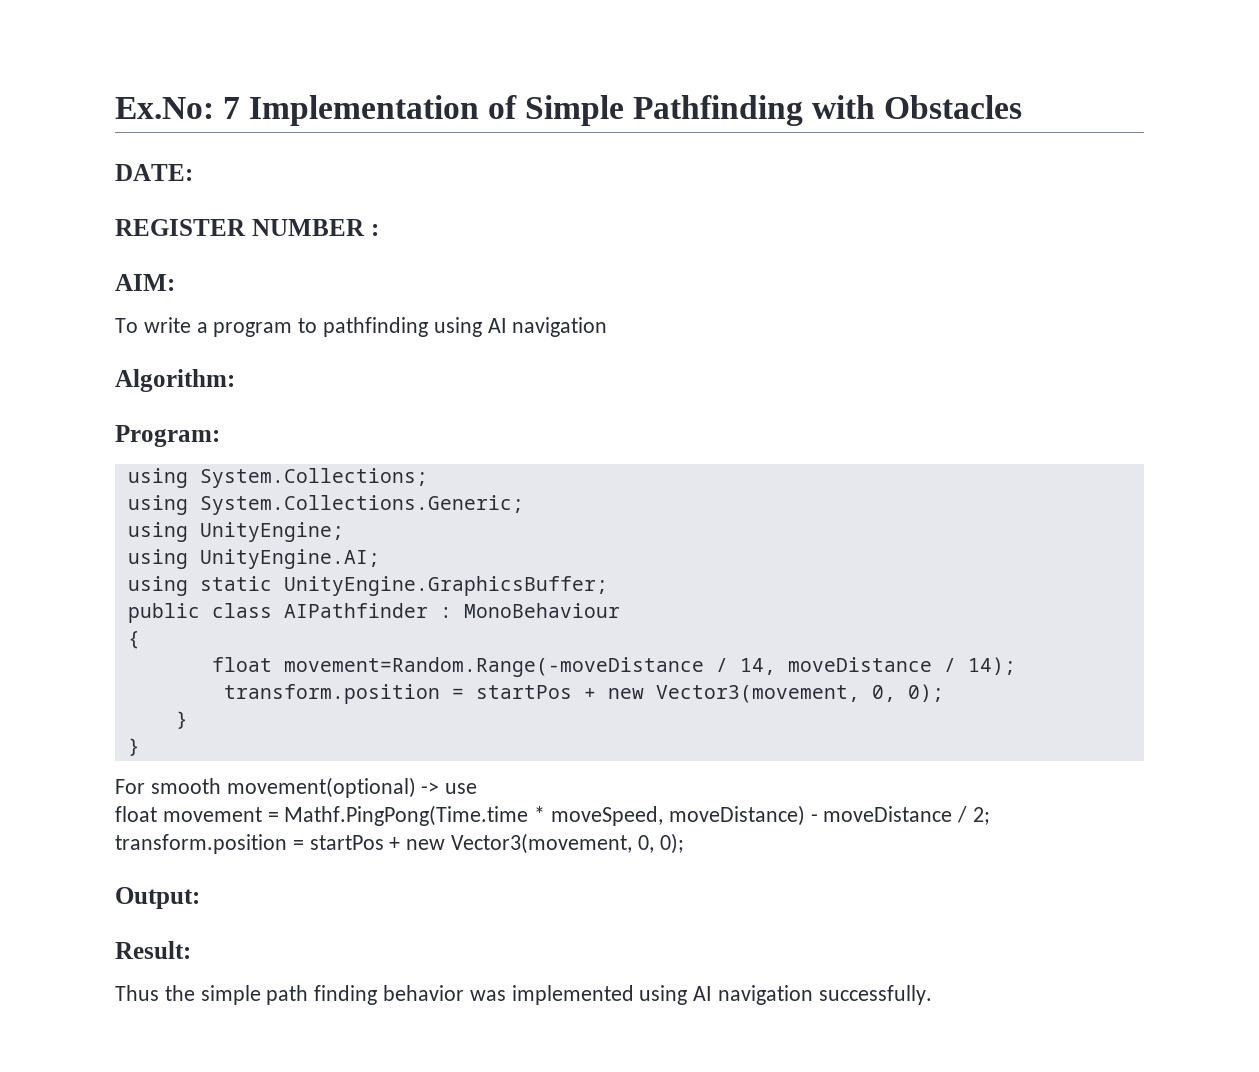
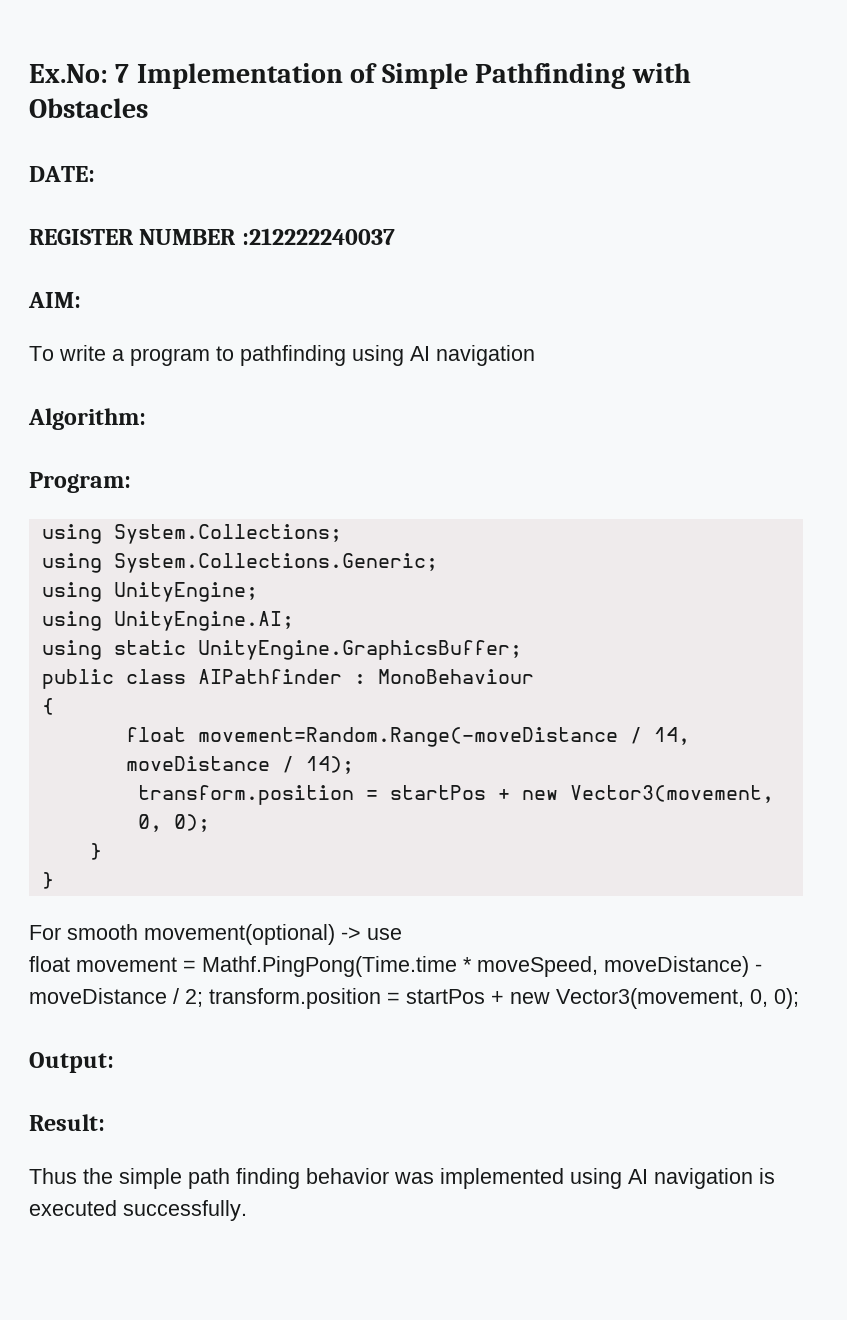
[370,224,379,236] : -> [241,228,395,245] :212222240037
(814, 995) none -> [759,1168,775,1184] [29,1200,117,1216] is executed

